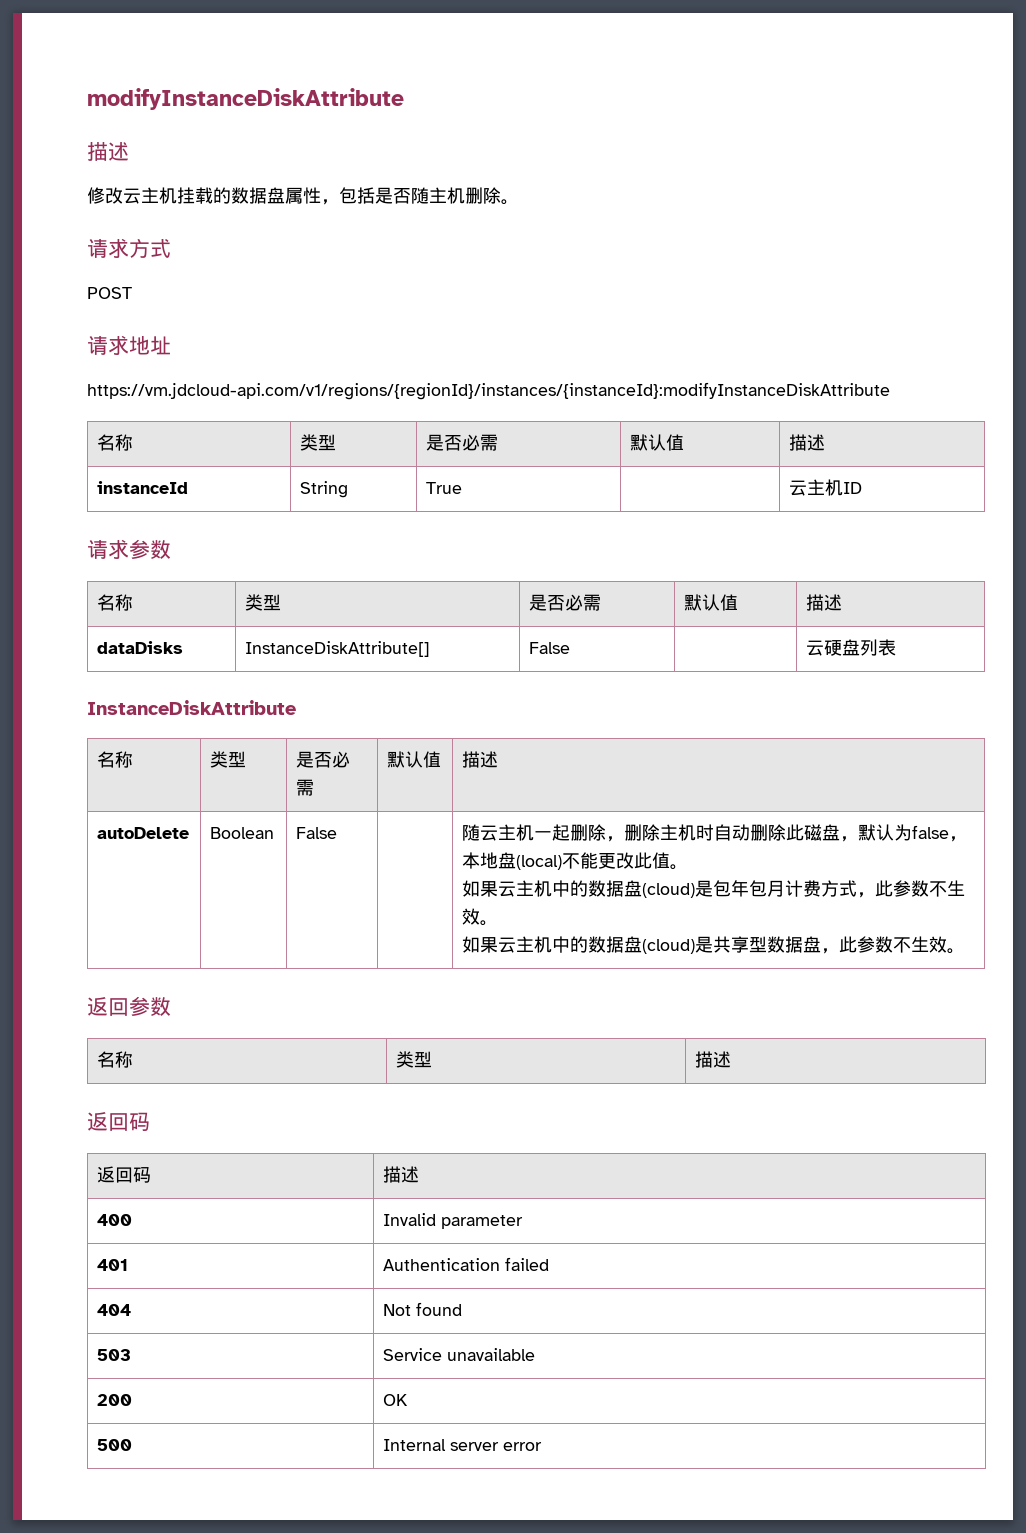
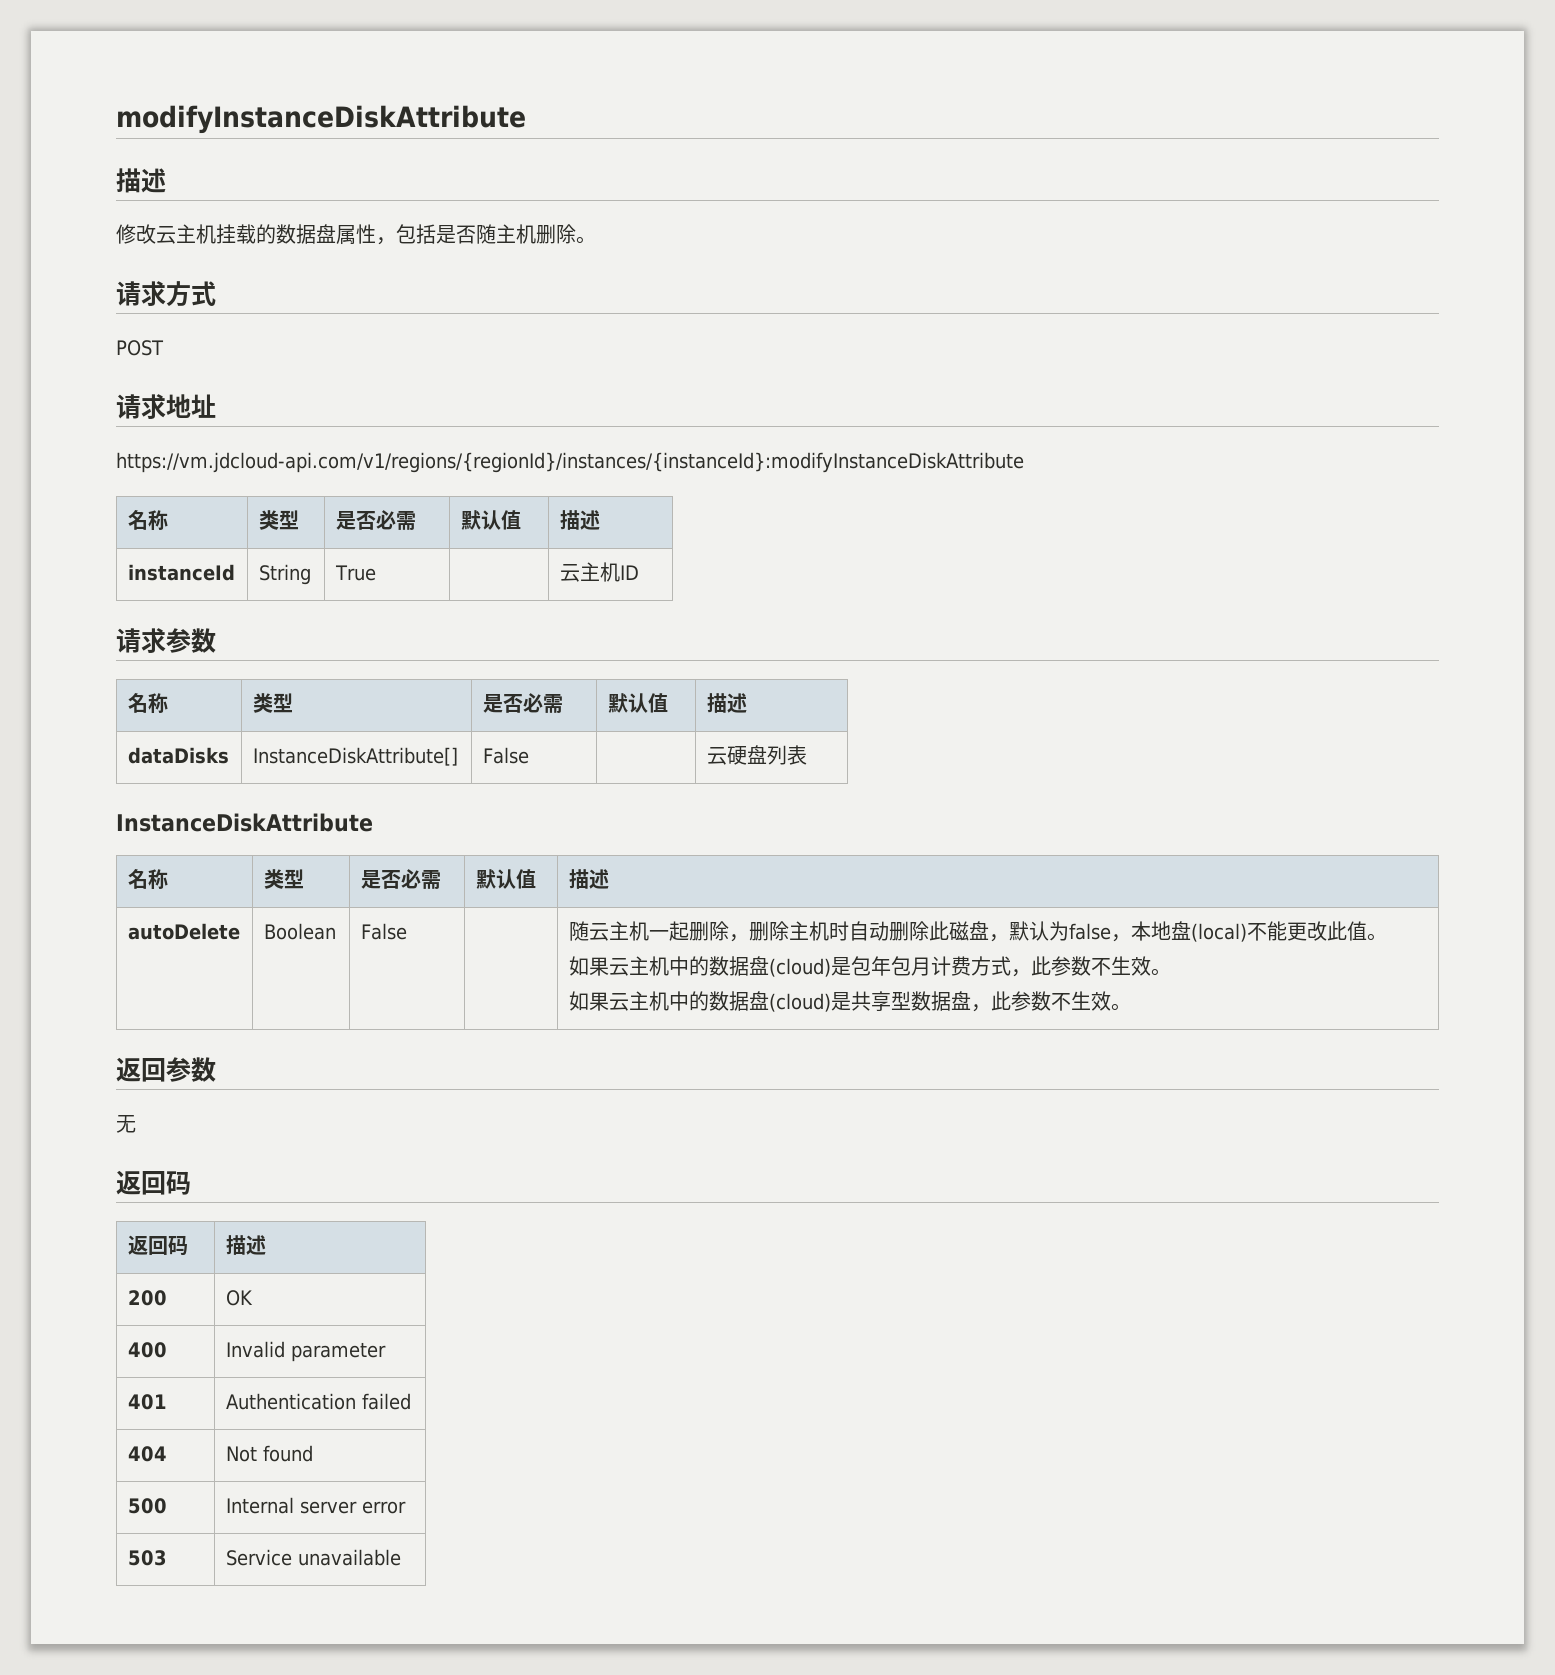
[97,1051,134,1068] [396,1051,433,1068] [695,1051,732,1068] // 名称 | 类型 | 描述 -> [116,1115,136,1133] // 无
(420, 1174) none -> [127,1290,167,1306] [225,1290,253,1306] // 200 | OK
[97,1349,132,1361] [383,1348,536,1361] [97,1394,133,1406] [383,1394,409,1406] // 503 | Service unavailable // 200 | OK -> (313, 1453) none
(543, 1446) none -> [127,1550,167,1566] [225,1549,401,1566] // 503 | Service unavailable

